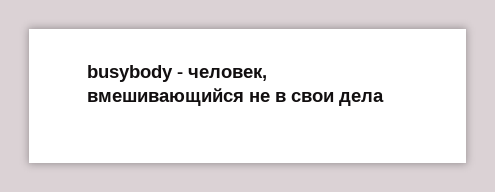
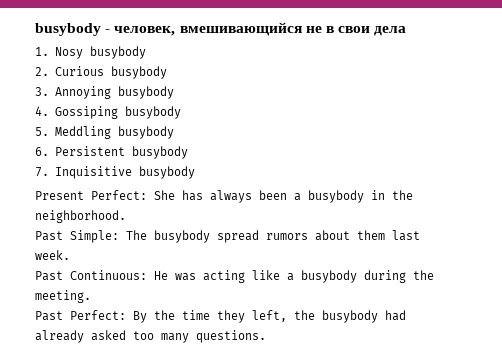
(384, 99) none -> [35,46,146,59] [35,66,167,79] [35,86,174,99] [35,106,181,119] [35,126,174,139] [35,146,188,159] [35,166,195,179] [35,190,413,203] [35,210,126,223] [35,230,420,243] [35,250,70,260] [35,270,434,283] [35,290,91,303] [35,310,406,323] [35,330,266,343] // 1. Nosy busybody // 2. Curious busybody // 3. Annoying busybody // 4. Gossiping busybody // 5. Meddling busybody // 6. Persistent busybody // 7. Inquisitive busybody // Present Perfect: She has always been a busybody in the neighborhood. // Past Simple: The busybody spread rumors about them last week. // Past Continuous: He was acting like a busybody during the meeting. // Past Perfect: By the time they left, the busybody had already asked too many questions.

